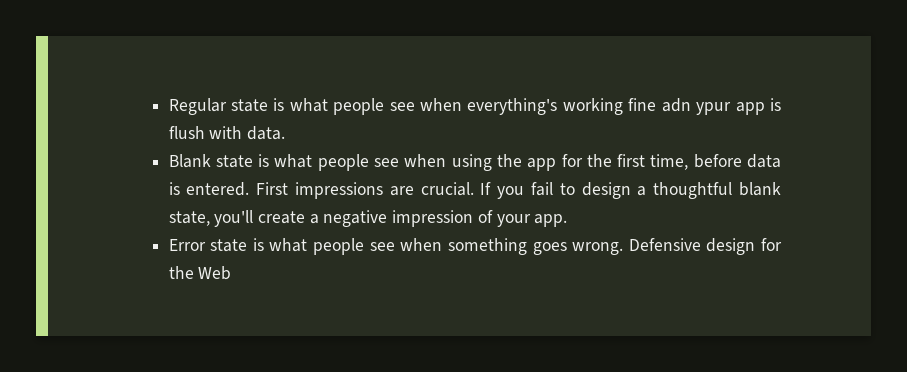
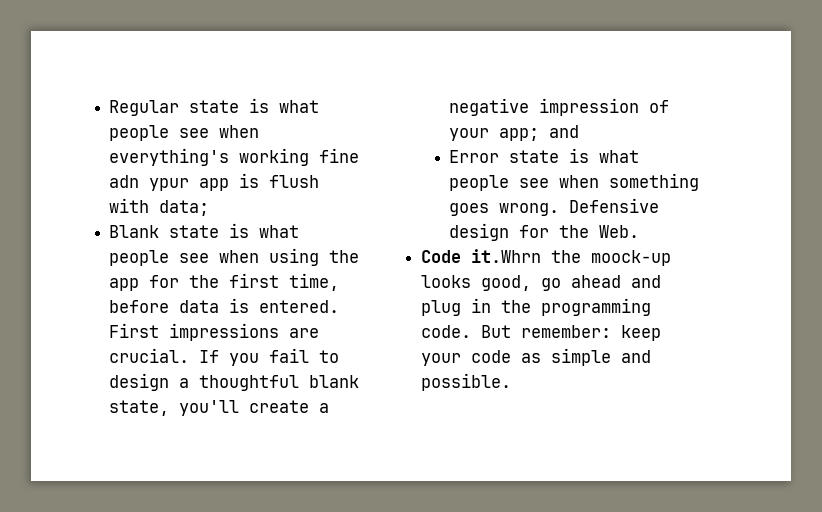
[246,126,285,140] data. -> [159,200,210,216] data;
[534,214,568,227] app. -> [499,125,580,141] app; and
[198,266,232,280] Web -> [599,225,640,238] [421,249,672,266] [421,275,662,291] [421,298,652,316] [421,325,662,341] [421,348,652,366] [421,373,512,391] Web. // Code it.Whrn the moock-up looks good, go ahead and plug in the programming code. But remember: keep your code as simple and possible.

